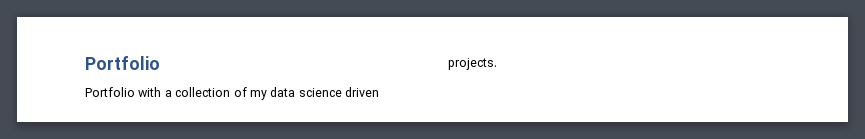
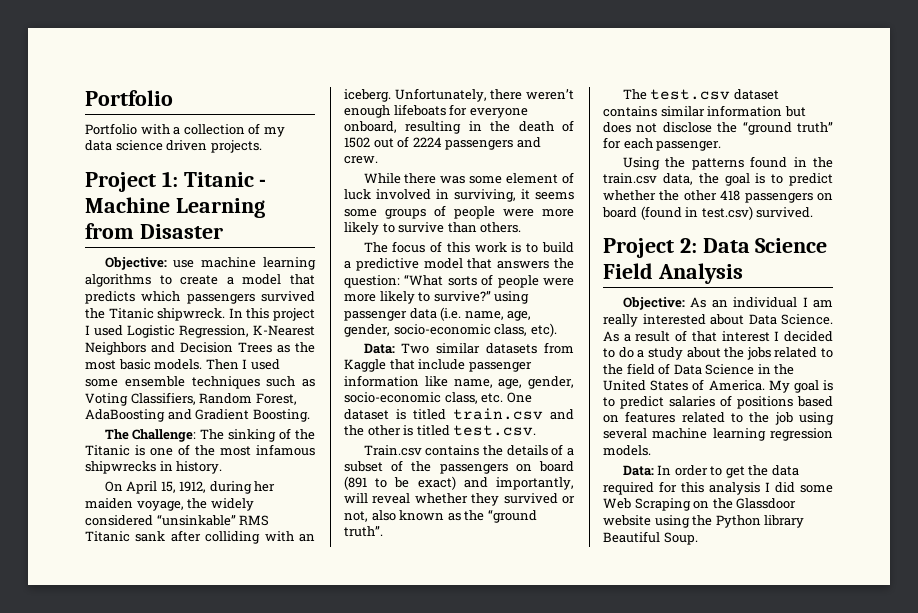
(497, 64) none -> [85,171,267,192] [85,197,265,218] [85,223,223,239] [104,257,316,270] [85,274,315,287] [85,291,315,304] [85,308,315,321] [85,325,315,338] [85,342,315,355] [85,359,280,370] [85,376,315,389] [85,392,297,406] [85,409,310,422] [104,428,315,442] [85,444,315,456] [85,461,223,474] [104,481,276,494] [85,498,254,511] [85,514,270,526] [85,530,315,544] [344,88,574,102] [344,104,528,118] [344,120,574,134] [344,136,541,150] [344,156,378,164] [363,172,574,184] [344,189,574,202] [344,205,574,219] [344,222,522,235] [363,241,574,253] [344,258,574,271] [344,274,574,288] [344,291,530,304] [344,307,532,321] [344,323,557,337] [363,342,574,354] [344,359,532,372] [344,375,574,389] [344,392,532,404] [344,408,574,420] [344,425,537,436] [363,444,574,456] [344,460,574,474] [344,476,574,490] [344,493,575,506] [344,509,537,523] [344,526,383,537] [622,89,779,100] [603,105,806,117] [603,121,833,135] [603,137,722,151] [622,156,833,170] [603,173,833,186] [603,190,833,203] [602,206,814,220] [603,238,828,258] [603,263,743,284] [622,297,833,310] [603,314,833,327] [603,330,833,342] [603,347,833,360] [603,363,795,375] [603,379,833,393] [603,395,833,409] [603,411,834,425] [603,428,833,441] [603,445,651,456] [622,465,799,478] [603,481,833,495] [603,498,797,511] [603,515,805,528] [603,531,698,545] // Project 1: Titanic - Machine Learning from Disaster // Objective: use machine learning algorithms to create a model that predicts which passengers survived the Titanic shipwreck. In this project I used Logistic Regression, K-Nearest Neighbors and Decision Trees as the most basic models. Then I used some ensemble techniques such as Voting Classifiers, Random Forest, AdaBoosting and Gradient Boosting. // The Challenge: The sinking of the Titanic is one of the most infamous shipwrecks in history. // On April 15, 1912, during her maiden voyage, the widely considered “unsinkable” RMS Titanic sank after colliding with an iceberg. Unfortunately, there weren’t enough lifeboats for everyone onboard, resulting in the death of 1502 out of 2224 passengers and crew. // While there was some element of luck involved in surviving, it seems some groups of people were more likely to survive than others. // The focus of this work is to build a predictive model that answers the question: “What sorts of people were more likely to survive?” using passenger data (i.e. name, age, gender, socio-economic class, etc). // Data: Two similar datasets from Kaggle that include passenger information like name, age, gender, socio-economic class, etc. One dataset is titled train.csv and the other is titled test.csv. // Train.csv contains the details of a subset of the passengers on board (891 to be exact) and importantly, will reveal whether they survived or not, also known as the “ground truth”. // The test.csv dataset contains similar information but does not disclose the “ground truth” for each passenger. // Using the patterns found in the train.csv data, the goal is to predict whether the other 418 passengers on board (found in test.csv) survived. // Project 2: Data Science Field Analysis // Objective: As an individual I am really interested about Data Science. As a result of that interest I decided to do a study about the jobs related to the field of Data Science in the United States of America. My goal is to predict salaries of positions based on features related to the job using several machine learning regression models. // Data: In order to get the data required for this analysis I did some Web Scraping on the Glassdoor website using the Python library Beautiful Soup.

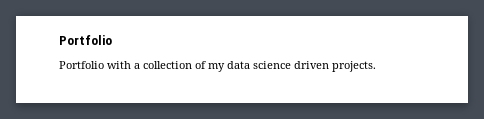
[85,171,267,192] [85,197,265,218] [85,223,223,239] [104,257,316,270] [85,274,315,287] [85,291,315,304] [85,308,315,321] [85,325,315,338] [85,342,315,355] [85,359,280,370] [85,376,315,389] [85,392,297,406] [85,409,310,422] [104,428,315,442] [85,444,315,456] [85,461,223,474] [104,481,276,494] [85,498,254,511] [85,514,270,526] [85,530,315,544] [344,88,574,102] [344,104,528,118] [344,120,574,134] [344,136,541,150] [344,156,378,164] [363,172,574,184] [344,189,574,202] [344,205,574,219] [344,222,522,235] [363,241,574,253] [344,258,574,271] [344,274,574,288] [344,291,530,304] [344,307,532,321] [344,323,557,337] [363,342,574,354] [344,359,532,372] [344,375,574,389] [344,392,532,404] [344,408,574,420] [344,425,537,436] [363,444,574,456] [344,460,574,474] [344,476,574,490] [344,493,575,506] [344,509,537,523] [344,526,383,537] [622,89,779,100] [603,105,806,117] [603,121,833,135] [603,137,722,151] [622,156,833,170] [603,173,833,186] [603,190,833,203] [602,206,814,220] [603,238,828,258] [603,263,743,284] [622,297,833,310] [603,314,833,327] [603,330,833,342] [603,347,833,360] [603,363,795,375] [603,379,833,393] [603,395,833,409] [603,411,834,425] [603,428,833,441] [603,445,651,456] [622,465,799,478] [603,481,833,495] [603,498,797,511] [603,515,805,528] [603,531,698,545] // Project 1: Titanic - Machine Learning from Disaster // Objective: use machine learning algorithms to create a model that predicts which passengers survived the Titanic shipwreck. In this project I used Logistic Regression, K-Nearest Neighbors and Decision Trees as the most basic models. Then I used some ensemble techniques such as Voting Classifiers, Random Forest, AdaBoosting and Gradient Boosting. // The Challenge: The sinking of the Titanic is one of the most infamous shipwrecks in history. // On April 15, 1912, during her maiden voyage, the widely considered “unsinkable” RMS Titanic sank after colliding with an iceberg. Unfortunately, there weren’t enough lifeboats for everyone onboard, resulting in the death of 1502 out of 2224 passengers and crew. // While there was some element of luck involved in surviving, it seems some groups of people were more likely to survive than others. // The focus of this work is to build a predictive model that answers the question: “What sorts of people were more likely to survive?” using passenger data (i.e. name, age, gender, socio-economic class, etc). // Data: Two similar datasets from Kaggle that include passenger information like name, age, gender, socio-economic class, etc. One dataset is titled train.csv and the other is titled test.csv. // Train.csv contains the details of a subset of the passengers on board (891 to be exact) and importantly, will reveal whether they survived or not, also known as the “ground truth”. // The test.csv dataset contains similar information but does not disclose the “ground truth” for each passenger. // Using the patterns found in the train.csv data, the goal is to predict whether the other 418 passengers on board (found in test.csv) survived. // Project 2: Data Science Field Analysis // Objective: As an individual I am really interested about Data Science. As a result of that interest I decided to do a study about the jobs related to the field of Data Science in the United States of America. My goal is to predict salaries of positions based on features related to the job using several machine learning regression models. // Data: In order to get the data required for this analysis I did some Web Scraping on the Glassdoor website using the Python library Beautiful Soup. -> (376, 66) none

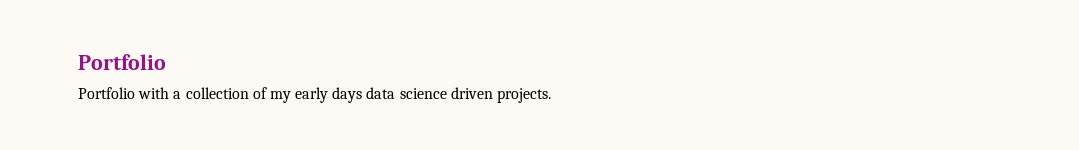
(225, 67) none -> [295,87,363,103] early days

